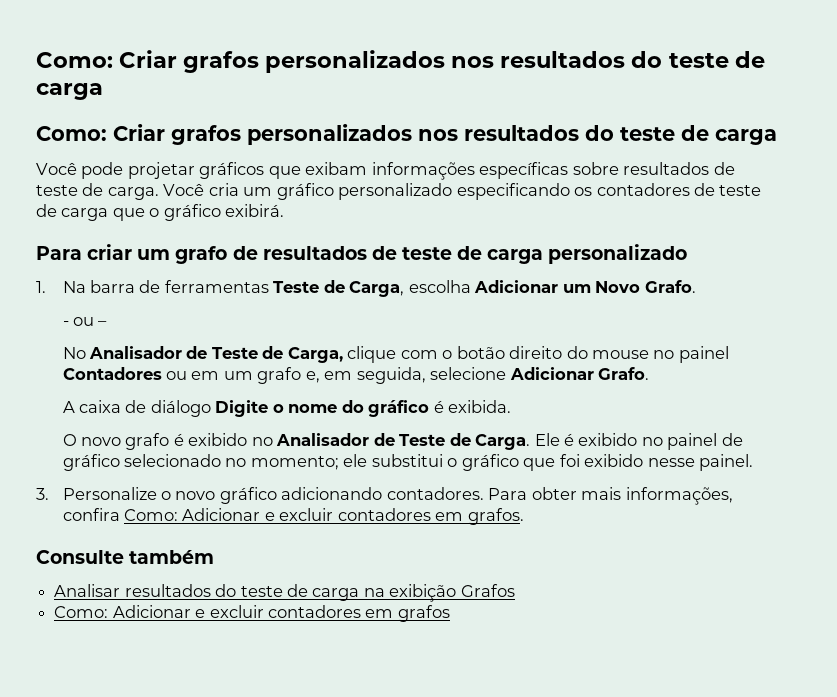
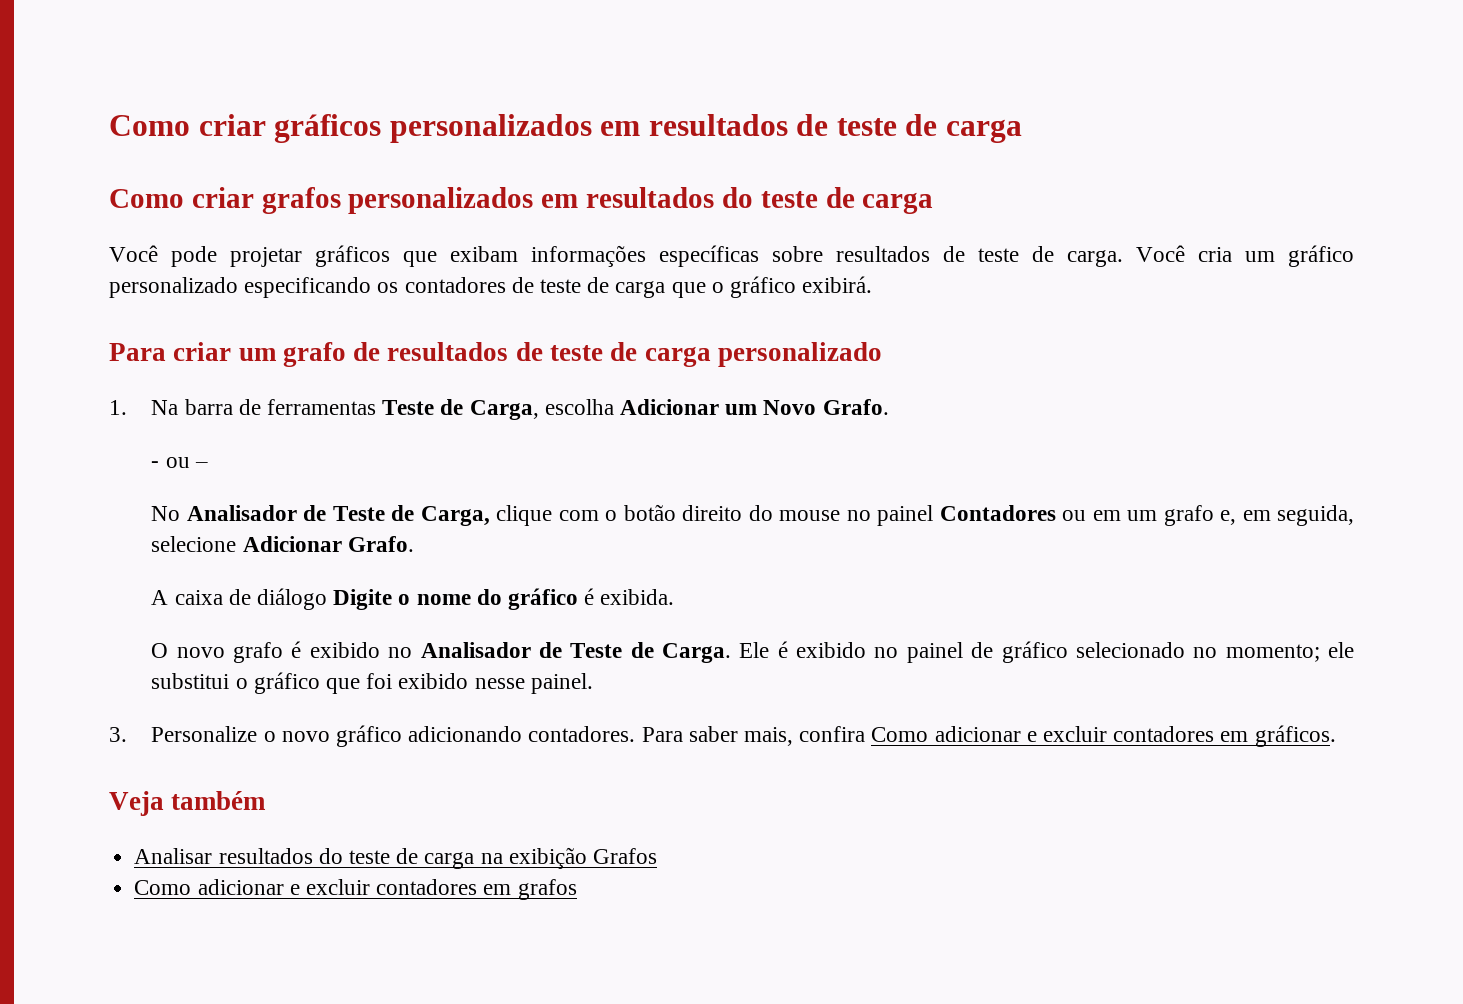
[36,50,765,73] [36,83,103,100] [36,124,458,145] Como: Criar grafos personalizados nos resultados do teste de carga // Como: Criar grafos personalizados nos -> [109,114,1022,143] [109,187,579,214] Como criar gráficos personalizados em resultados de teste de carga // Como criar grafos personalizados em
[531,487,733,505] [62,508,524,525] [36,550,124,564] obter mais informações, confira Como: Adicionar e excluir contadores em grafos. // Consulte -> [688,725,1336,747] [109,791,164,816] saber mais, confira Como adicionar e excluir contadores em gráficos. // Veja
[54,605,191,618] Como: Adicionar -> [134,879,284,895] Como adicionar

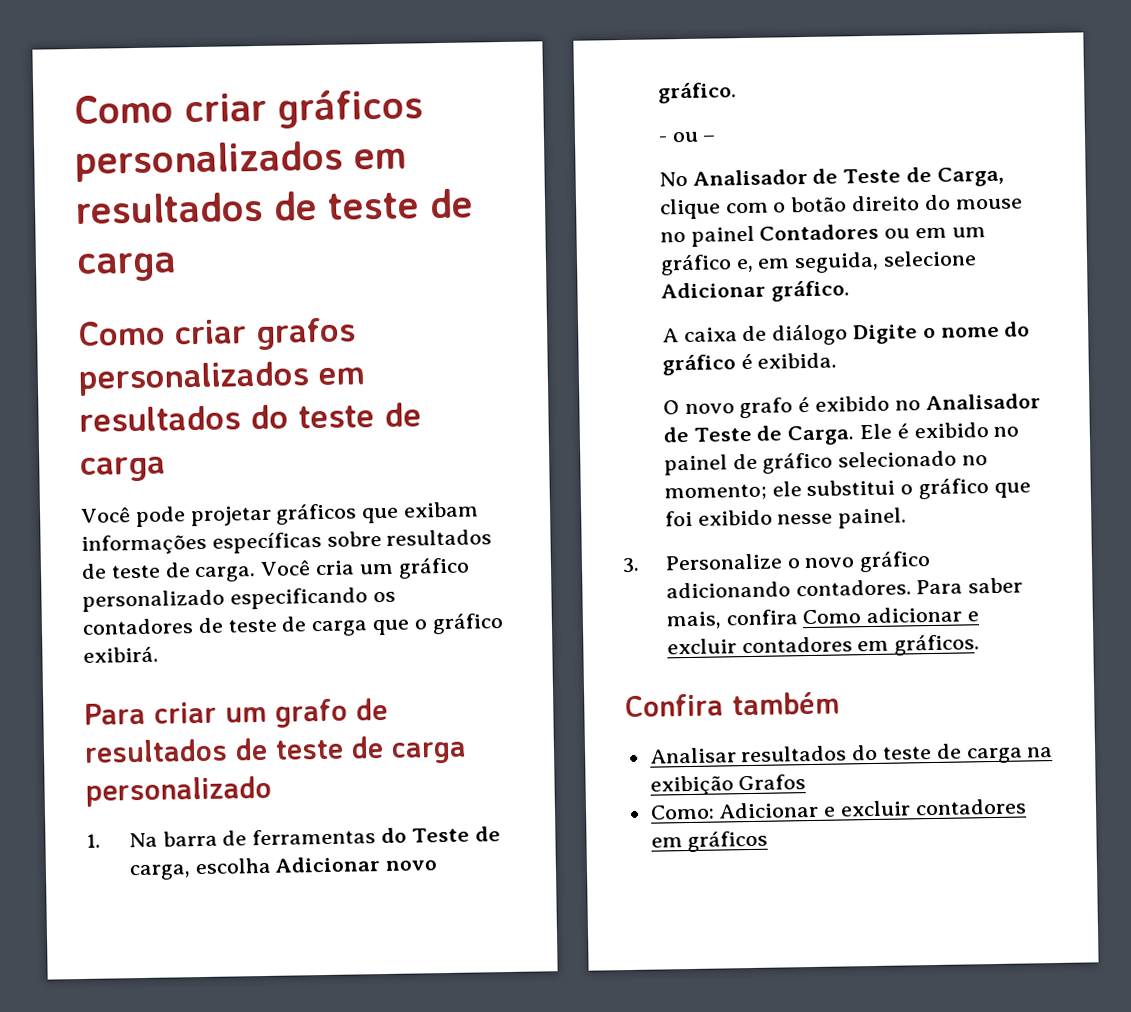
[382,399,539,420] Teste de Carga, -> [380,826,501,844] [128,864,191,881] do Teste de carga,
[725,399,889,415] um Novo Grafo. -> [385,860,438,871] [657,82,737,104] novo gráfico.
[1163,505,1214,526] grafo -> [659,254,732,276] gráfico
[347,536,414,552] Grafo. -> [770,280,850,302] gráfico.
[109,791,164,816] Veja -> [625,693,724,718] Confira
[134,879,577,900] Como adicionar e excluir contadores em grafos -> [649,798,1027,820] [650,830,769,853] Como: Adicionar e excluir contadores em gráficos

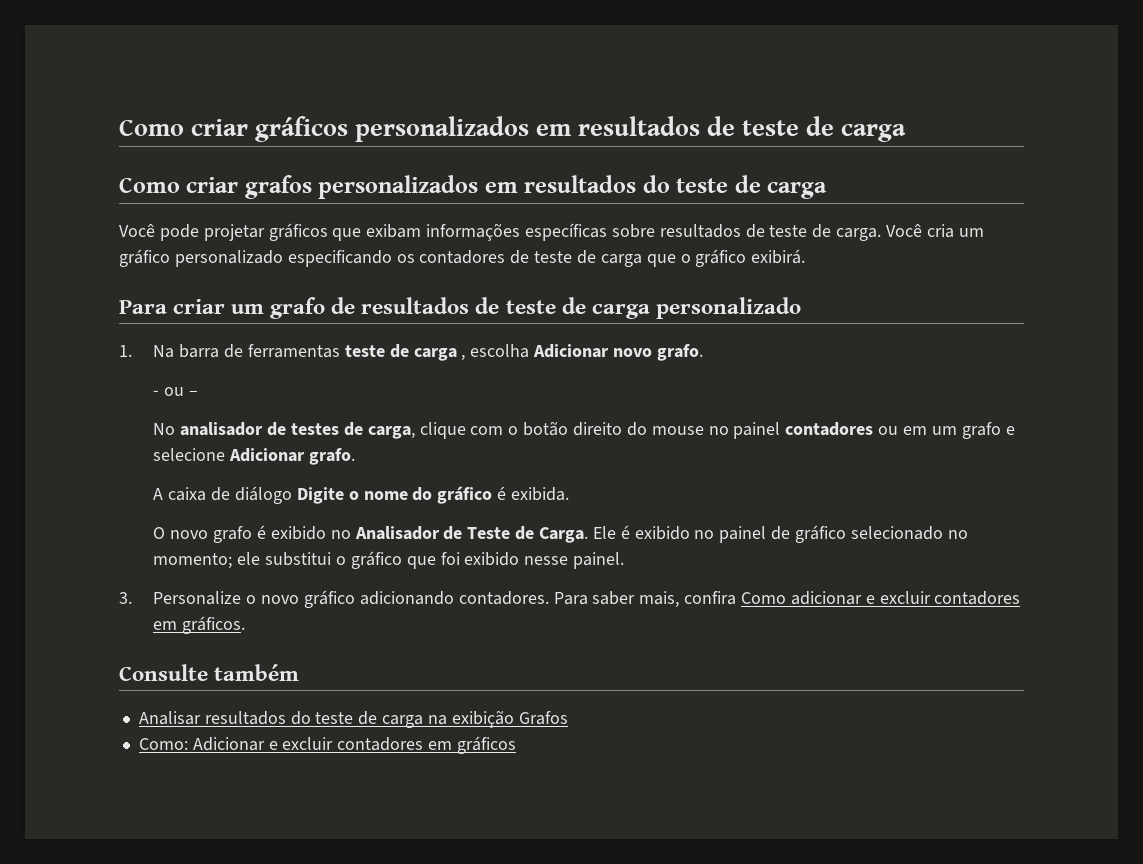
[380,826,501,844] [128,864,191,881] do Teste de carga, -> [344,344,466,361] teste de carga ,
[657,82,737,104] gráfico. -> [656,344,703,361] grafo.
[692,166,1004,187] Analisador de Teste de Carga, -> [180,422,415,439] analisador de testes de carga,
[759,223,880,241] Contadores -> [785,422,874,436] contadores
[659,251,880,276] gráfico e, em seguida, -> [961,422,1015,439] grafo e
[770,280,850,302] gráfico. -> [309,448,356,465] grafo.
[625,693,724,718] Confira -> [119,664,208,681] Consulte

